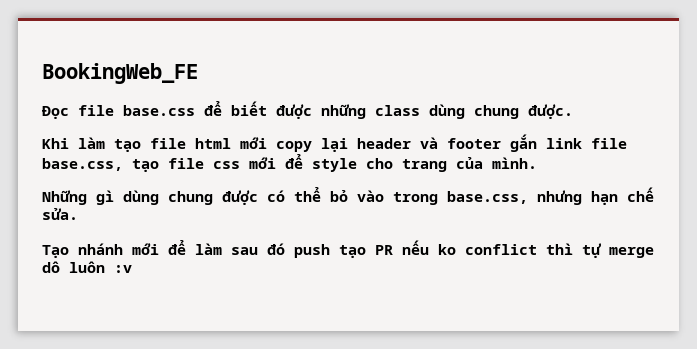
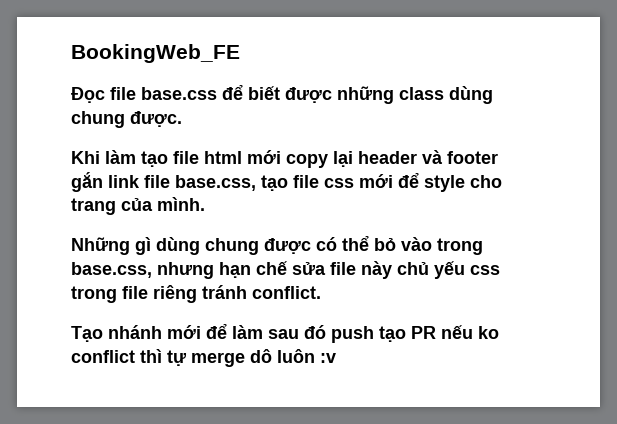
[42,208,78,220] sửa. -> [292,261,500,279] [71,285,321,303] sửa file này chủ yếu css trong file riêng tránh conflict.

